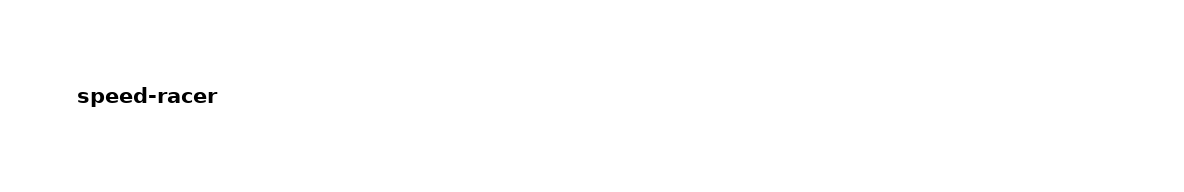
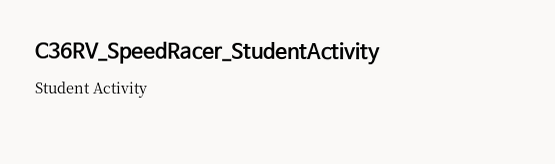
[77,87,218,107] speed-racer -> [35,41,381,66] [34,81,148,98] C36RV_SpeedRacer_StudentActivity // Student Activity

